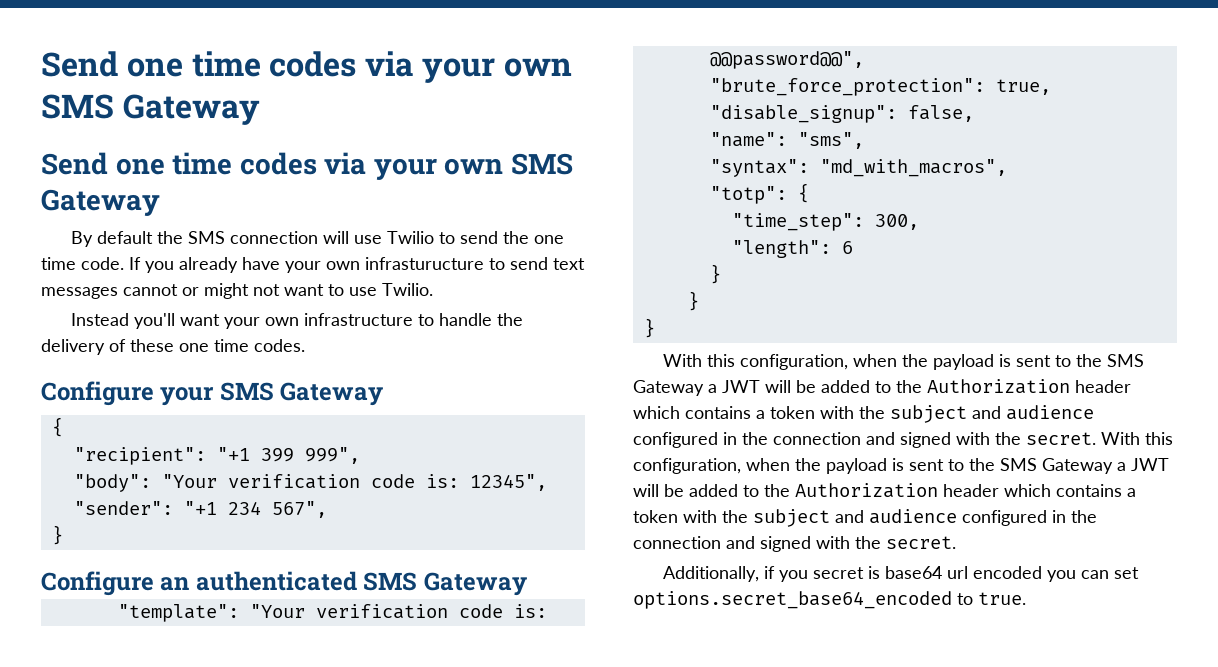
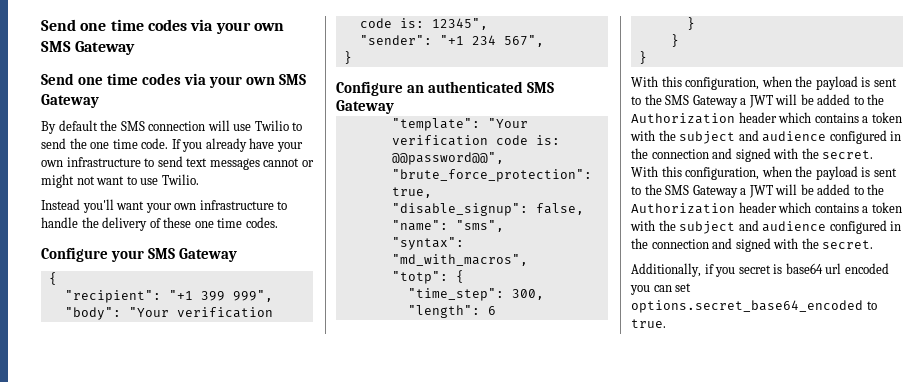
[365,257,484,270] infrasturucture -> [66,157,141,167] infrastructure

